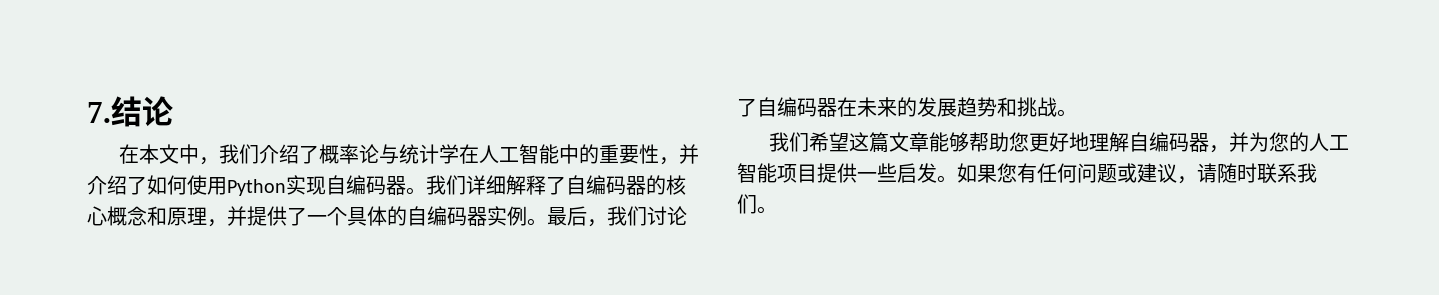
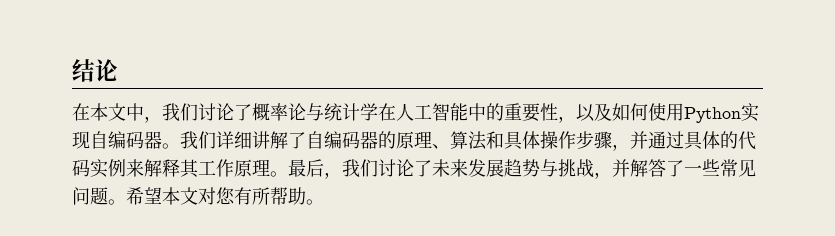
[87,102,111,123] 7. -> (72, 70) none
[258,144,299,164] 介绍 -> [198,103,234,121] 讨论
[678,144,699,164] [87,175,147,195] 并介绍了 -> [576,103,612,122] 以及
[506,175,546,195] 解释 -> [252,131,288,149] 讲解
[666,175,686,195] [87,206,527,227] 核心概念和原理，并提供了一个具体的自编码器实例 -> [396,131,756,151] [72,159,270,178] 原理、算法和具体操作步骤，并通过具体的代码实例来解释其工作原理
[757,97,1077,117] [768,132,1349,153] [737,163,1317,184] [737,194,757,214] 自编码器在未来的发展趋势和挑战。 // 我们希望这篇文章能够帮助您更好地理解自编码器，并为您的人工智能项目提供一些启发。如果您有任何问题或建议，请随时联系我们 -> [432,159,756,179] [72,187,306,205] 未来发展趋势与挑战，并解答了一些常见问题。希望本文对您有所帮助

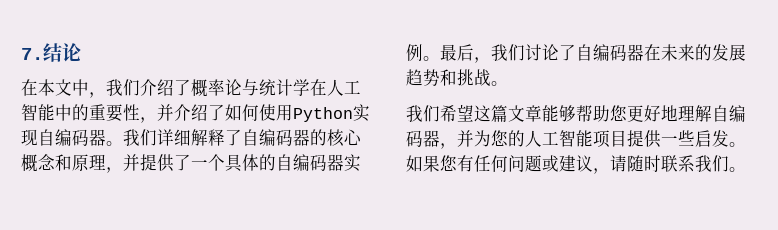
(72, 70) none -> [21,48,43,60] 7.
[198,103,234,121] 讨论 -> [140,79,174,96] 介绍
[576,103,612,122] 以及 -> [157,104,225,121] 并介绍了
[252,131,288,149] 讲解 -> [191,129,225,146] 解释
[396,131,756,151] [72,159,270,178] 原理、算法和具体操作步骤，并通过具体的代码实例来解释其工作原理 -> [327,129,362,147] [21,154,361,173] [406,44,423,61] 核心概念和原理，并提供了一个具体的自编码器实例
[432,159,756,179] [72,187,306,205] 未来发展趋势与挑战，并解答了一些常见问题。希望本文对您有所帮助 -> [576,44,746,61] [406,69,508,87] [406,104,746,122] [406,130,746,149] [406,155,729,174] 自编码器在未来的发展趋势和挑战。 // 我们希望这篇文章能够帮助您更好地理解自编码器，并为您的人工智能项目提供一些启发。如果您有任何问题或建议，请随时联系我们

